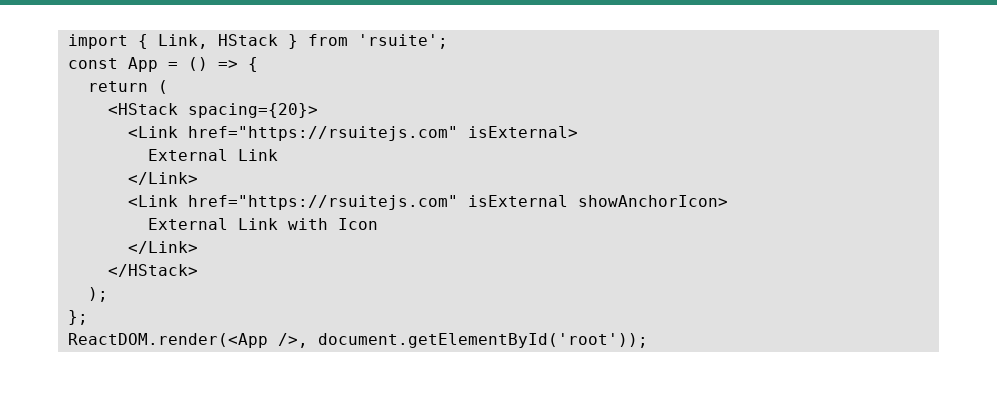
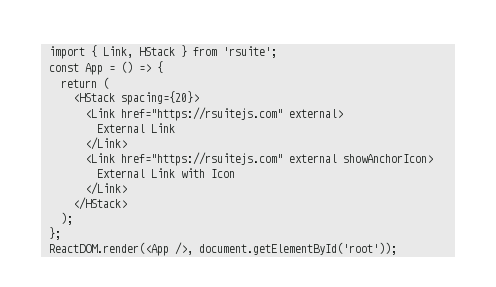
[467,126,578,138] isExternal> -> [288,109,343,118] external>
[467,195,568,207] isExternal -> [288,154,337,163] external

